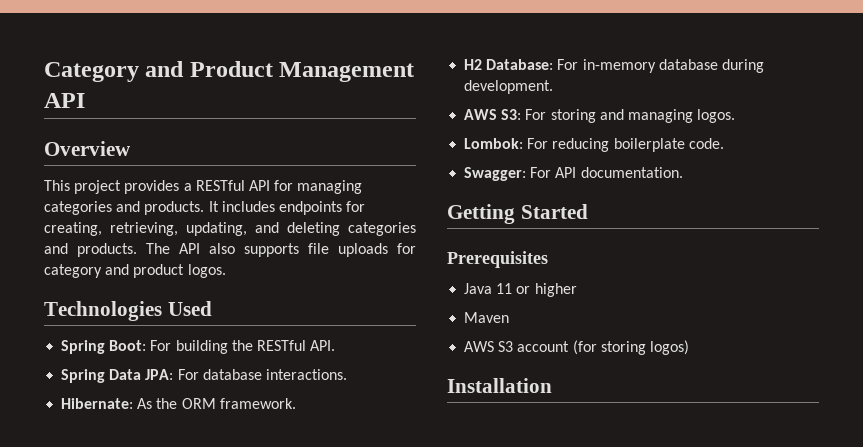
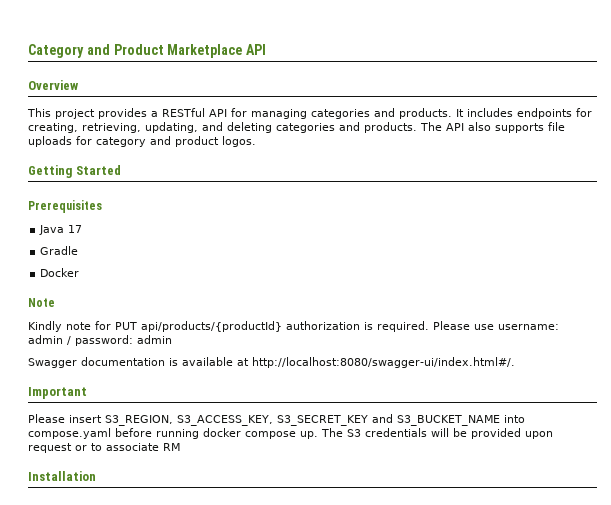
[279,62,415,82] Management -> [167,44,243,58] Marketplace
[44,301,212,321] [61,340,336,354] [61,369,347,383] [61,398,296,409] [464,59,764,73] [464,80,554,94] [464,109,736,123] [464,138,724,152] [464,167,683,181] [447,204,588,224] [447,251,548,268] [464,283,577,297] [464,312,510,323] [464,340,689,355] Technologies Used // Spring Boot: For building the RESTful API. // Spring Data JPA: For database interactions. // Hibernate: As the ORM framework. // H2 Database: For in-memory database during development. // AWS S3: For storing and managing logos. // Lombok: For reducing boilerplate code. // Swagger: For API documentation. // Getting Started // Prerequisites // Java 11 or higher // Maven // AWS S3 account (for storing logos) -> [28,165,121,178] [28,200,102,213] [39,225,83,235] [40,246,79,255] [40,268,80,277] [28,298,55,307] [28,321,559,332] [28,335,172,346] [28,357,515,368] [28,387,87,399] [28,414,525,426] [28,428,553,439] [28,443,180,453] Getting Started // Prerequisites // Java 17 // Gradle // Docker // Note // Kindly note for PUT api/products/{productId} authorization is required. Please use username: admin / password: admin // Swagger documentation is available at http://localhost:8080/swagger-ui/index.html#/. // Important // Please insert S3_REGION, S3_ACCESS_KEY, S3_SECRET_KEY and S3_BUCKET_NAME into compose.yaml before running docker compose up. The S3 credentials will be provided upon request or to associate RM

